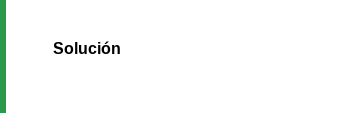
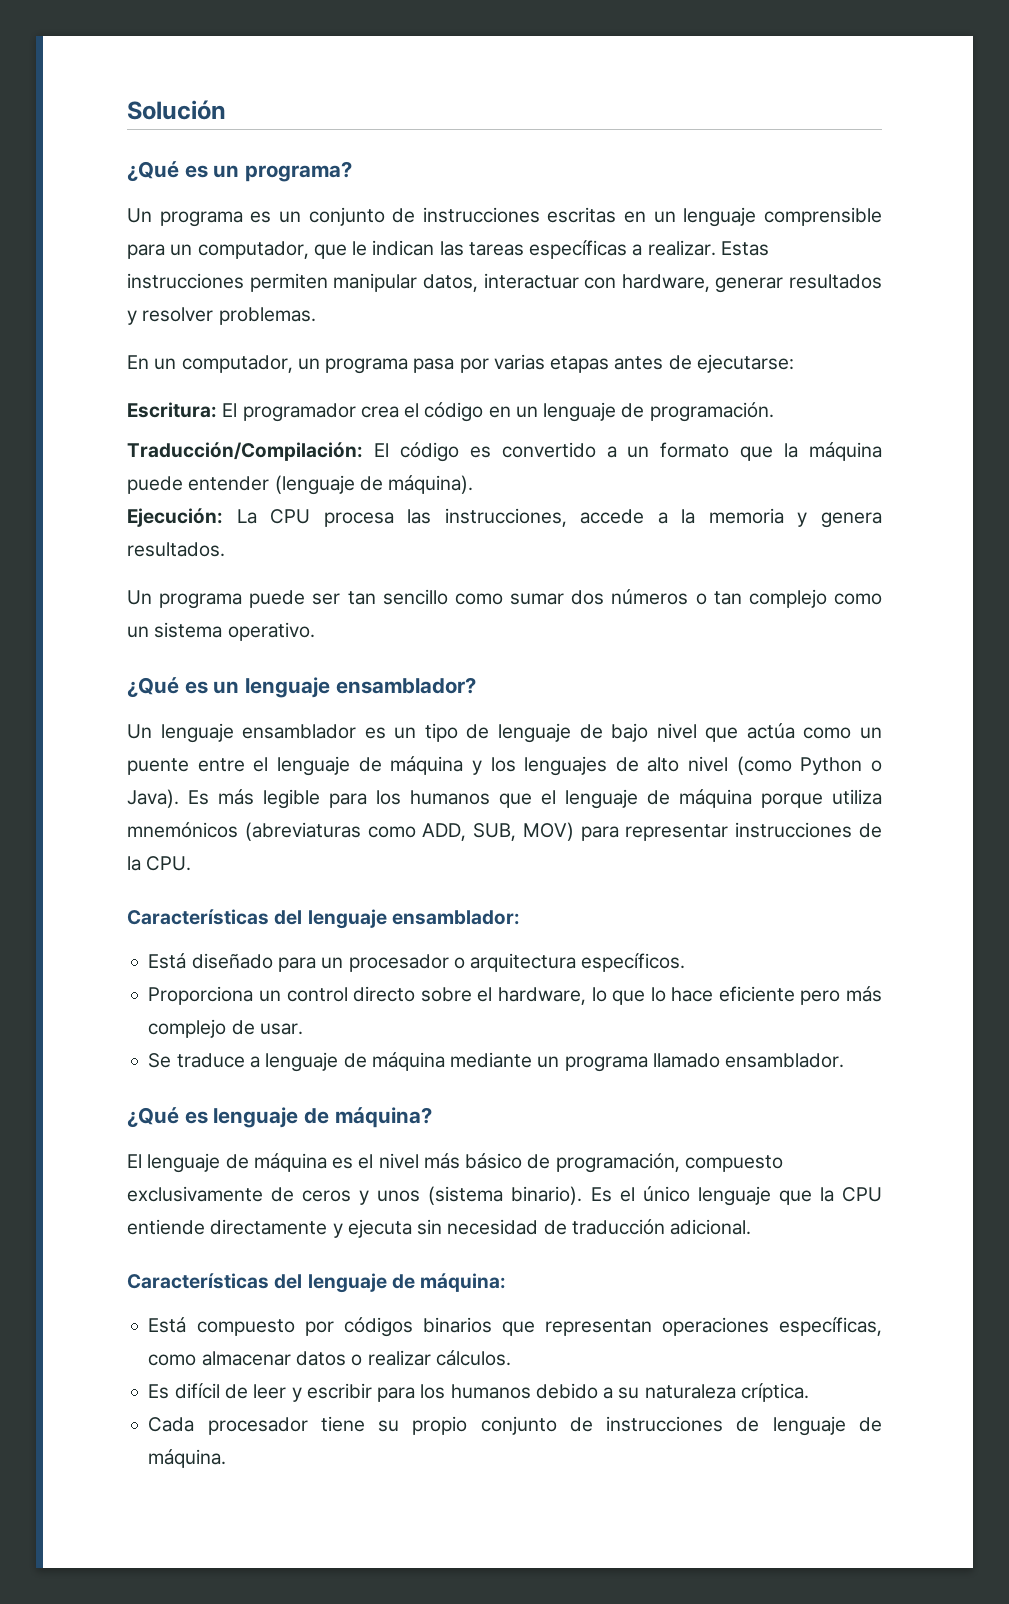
(121, 47) none -> [127,161,353,182] [127,207,882,227] [127,240,769,259] [127,273,882,293] [127,307,316,325] [127,354,794,374] [127,402,774,422] [127,442,882,462] [127,475,474,495] [127,508,882,528] [127,542,225,557] [127,589,883,609] [127,622,315,641] [127,677,476,698] [127,723,882,743] [127,756,882,776] [127,789,882,809] [127,822,882,841] [127,856,192,871] [127,909,520,929] [148,953,686,972] [148,986,882,1005] [148,1019,303,1038] [148,1052,845,1072] [127,1107,432,1128] [127,1153,783,1173] [127,1186,883,1206] [127,1219,752,1238] [127,1273,507,1293] [148,1317,883,1337] [148,1350,511,1366] [148,1383,809,1402] [148,1416,882,1436] [148,1449,227,1468] // ¿Qué es un programa? // Un programa es un conjunto de instrucciones escritas en un lenguaje comprensible para un computador, que le indican las tareas específicas a realizar. Estas instrucciones permiten manipular datos, interactuar con hardware, generar resultados y resolver problemas. // En un computador, un programa pasa por varias etapas antes de ejecutarse: // Escritura: El programador crea el código en un lenguaje de programación. // Traducción/Compilación: El código es convertido a un formato que la máquina puede entender (lenguaje de máquina). // Ejecución: La CPU procesa las instrucciones, accede a la memoria y genera resultados. // Un programa puede ser tan sencillo como sumar dos números o tan complejo como un sistema operativo. // ¿Qué es un lenguaje ensamblador? // Un lenguaje ensamblador es un tipo de lenguaje de bajo nivel que actúa como un puente entre el lenguaje de máquina y los lenguajes de alto nivel (como Python o Java). Es más legible para los humanos que el lenguaje de máquina porque utiliza mnemónicos (abreviaturas como ADD, SUB, MOV) para representar instrucciones de la CPU. // Características del lenguaje ensamblador: // Está diseñado para un procesador o arquitectura específicos. // Proporciona un control directo sobre el hardware, lo que lo hace eficiente pero más complejo de usar. // Se traduce a lenguaje de máquina mediante un programa llamado ensamblador. // ¿Qué es lenguaje de máquina? // El lenguaje de máquina es el nivel más básico de programación, compuesto exclusivamente de ceros y unos (sistema binario). Es el único lenguaje que la CPU entiende directamente y ejecuta sin necesidad de traducción adicional. // Características del lenguaje de máquina: // Está compuesto por códigos binarios que representan operaciones específicas, como almacenar datos o realizar cálculos. // Es difícil de leer y escribir para los humanos debido a su naturaleza críptica. // Cada procesador tiene su propio conjunto de instrucciones de lenguaje de máquina.

